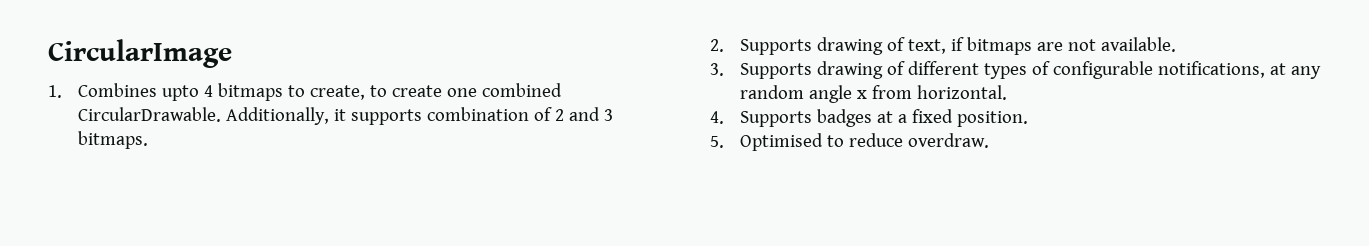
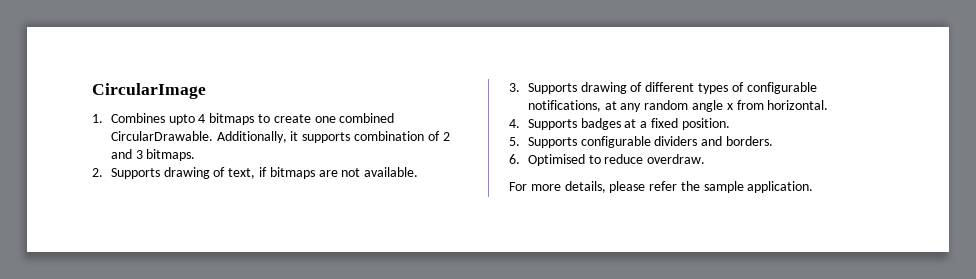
[310,85,388,100] create, to -> (270, 118) none
[740,133,990,151] Optimised to reduce overdraw. -> [527,136,773,148] [509,154,706,166] [509,181,814,193] Supports configurable dividers and borders. // 6. Optimised to reduce overdraw. // For more details, please refer the sample application.

